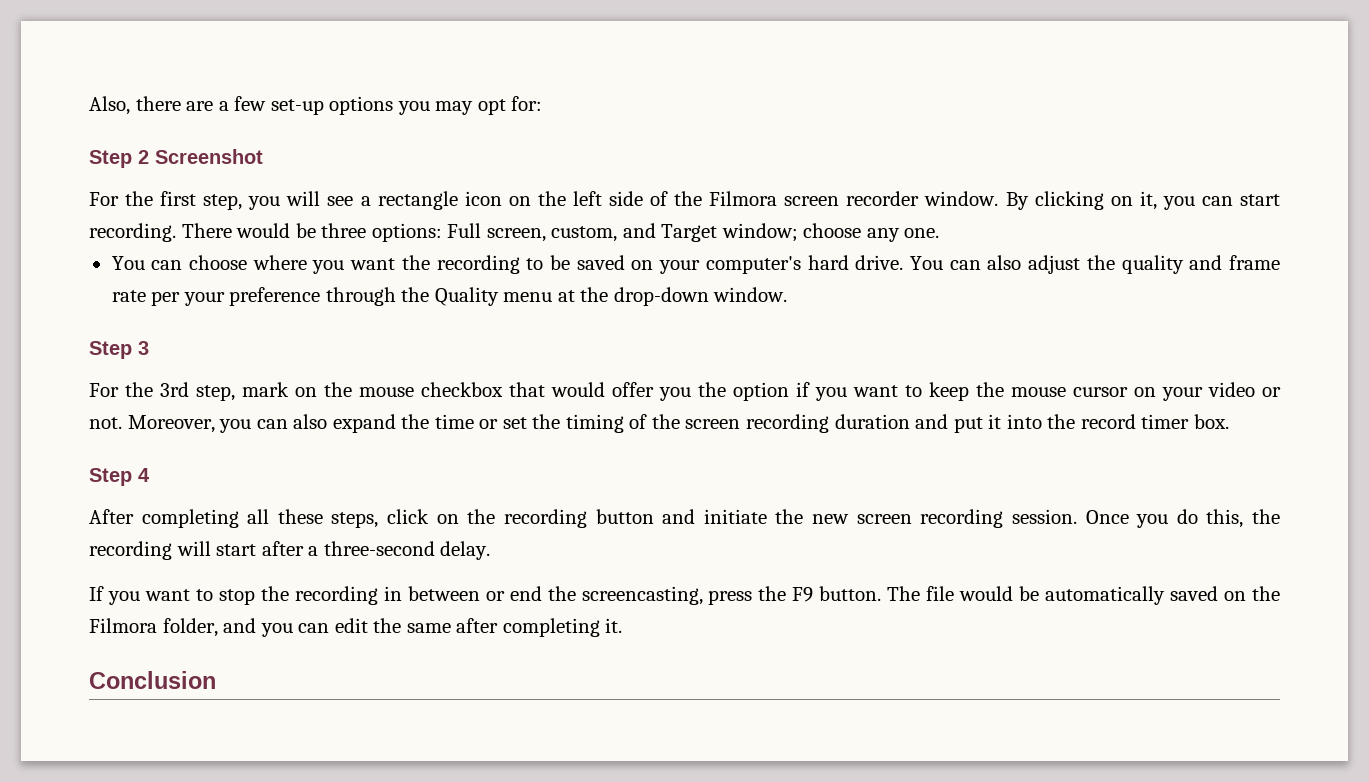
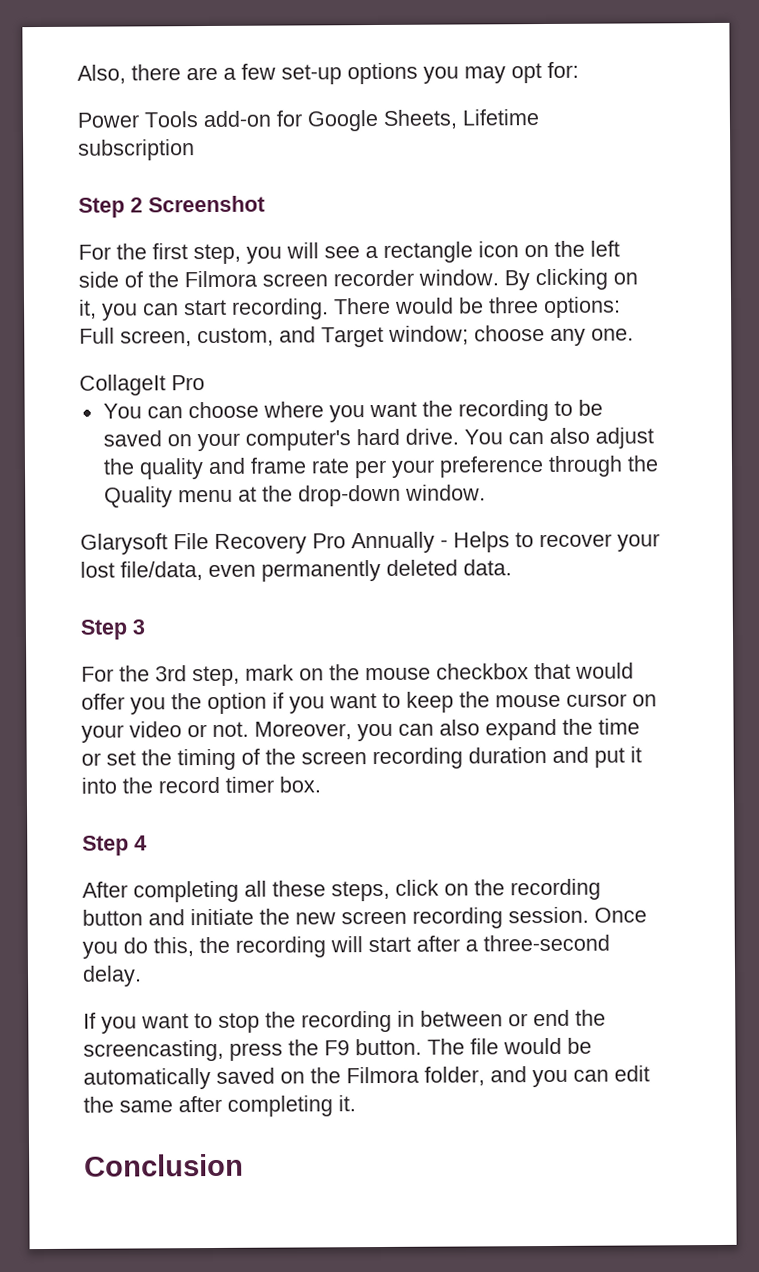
(543, 103) none -> [77,109,539,132] [78,139,195,161] // Power Tools add-on for Google Sheets, Lifetime subscription
(940, 233) none -> [79,374,205,396] // CollageIt Pro
(788, 294) none -> [80,531,660,555] [80,559,512,582] // Glarysoft File Recovery Pro Annually - Helps to recover your lost file/data, even permanently deleted data.

